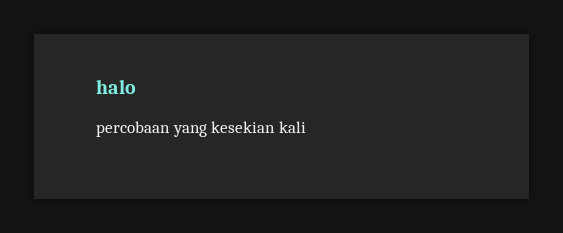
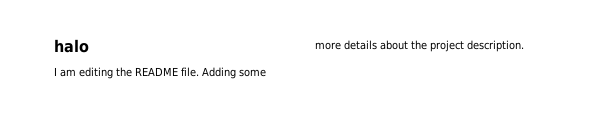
[96,121,306,137] percobaan yang kesekian kali -> [54,67,266,79] [315,40,524,52] I am editing the README file. Adding some more details about the project description.

